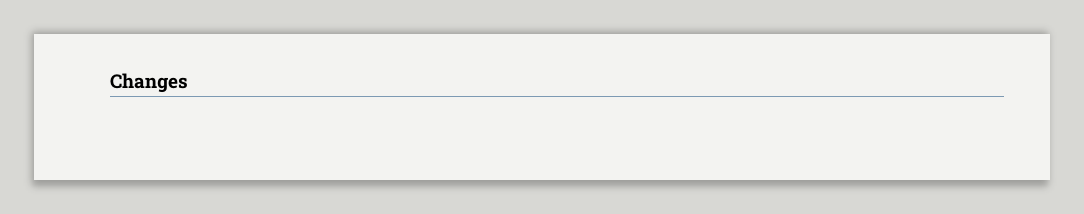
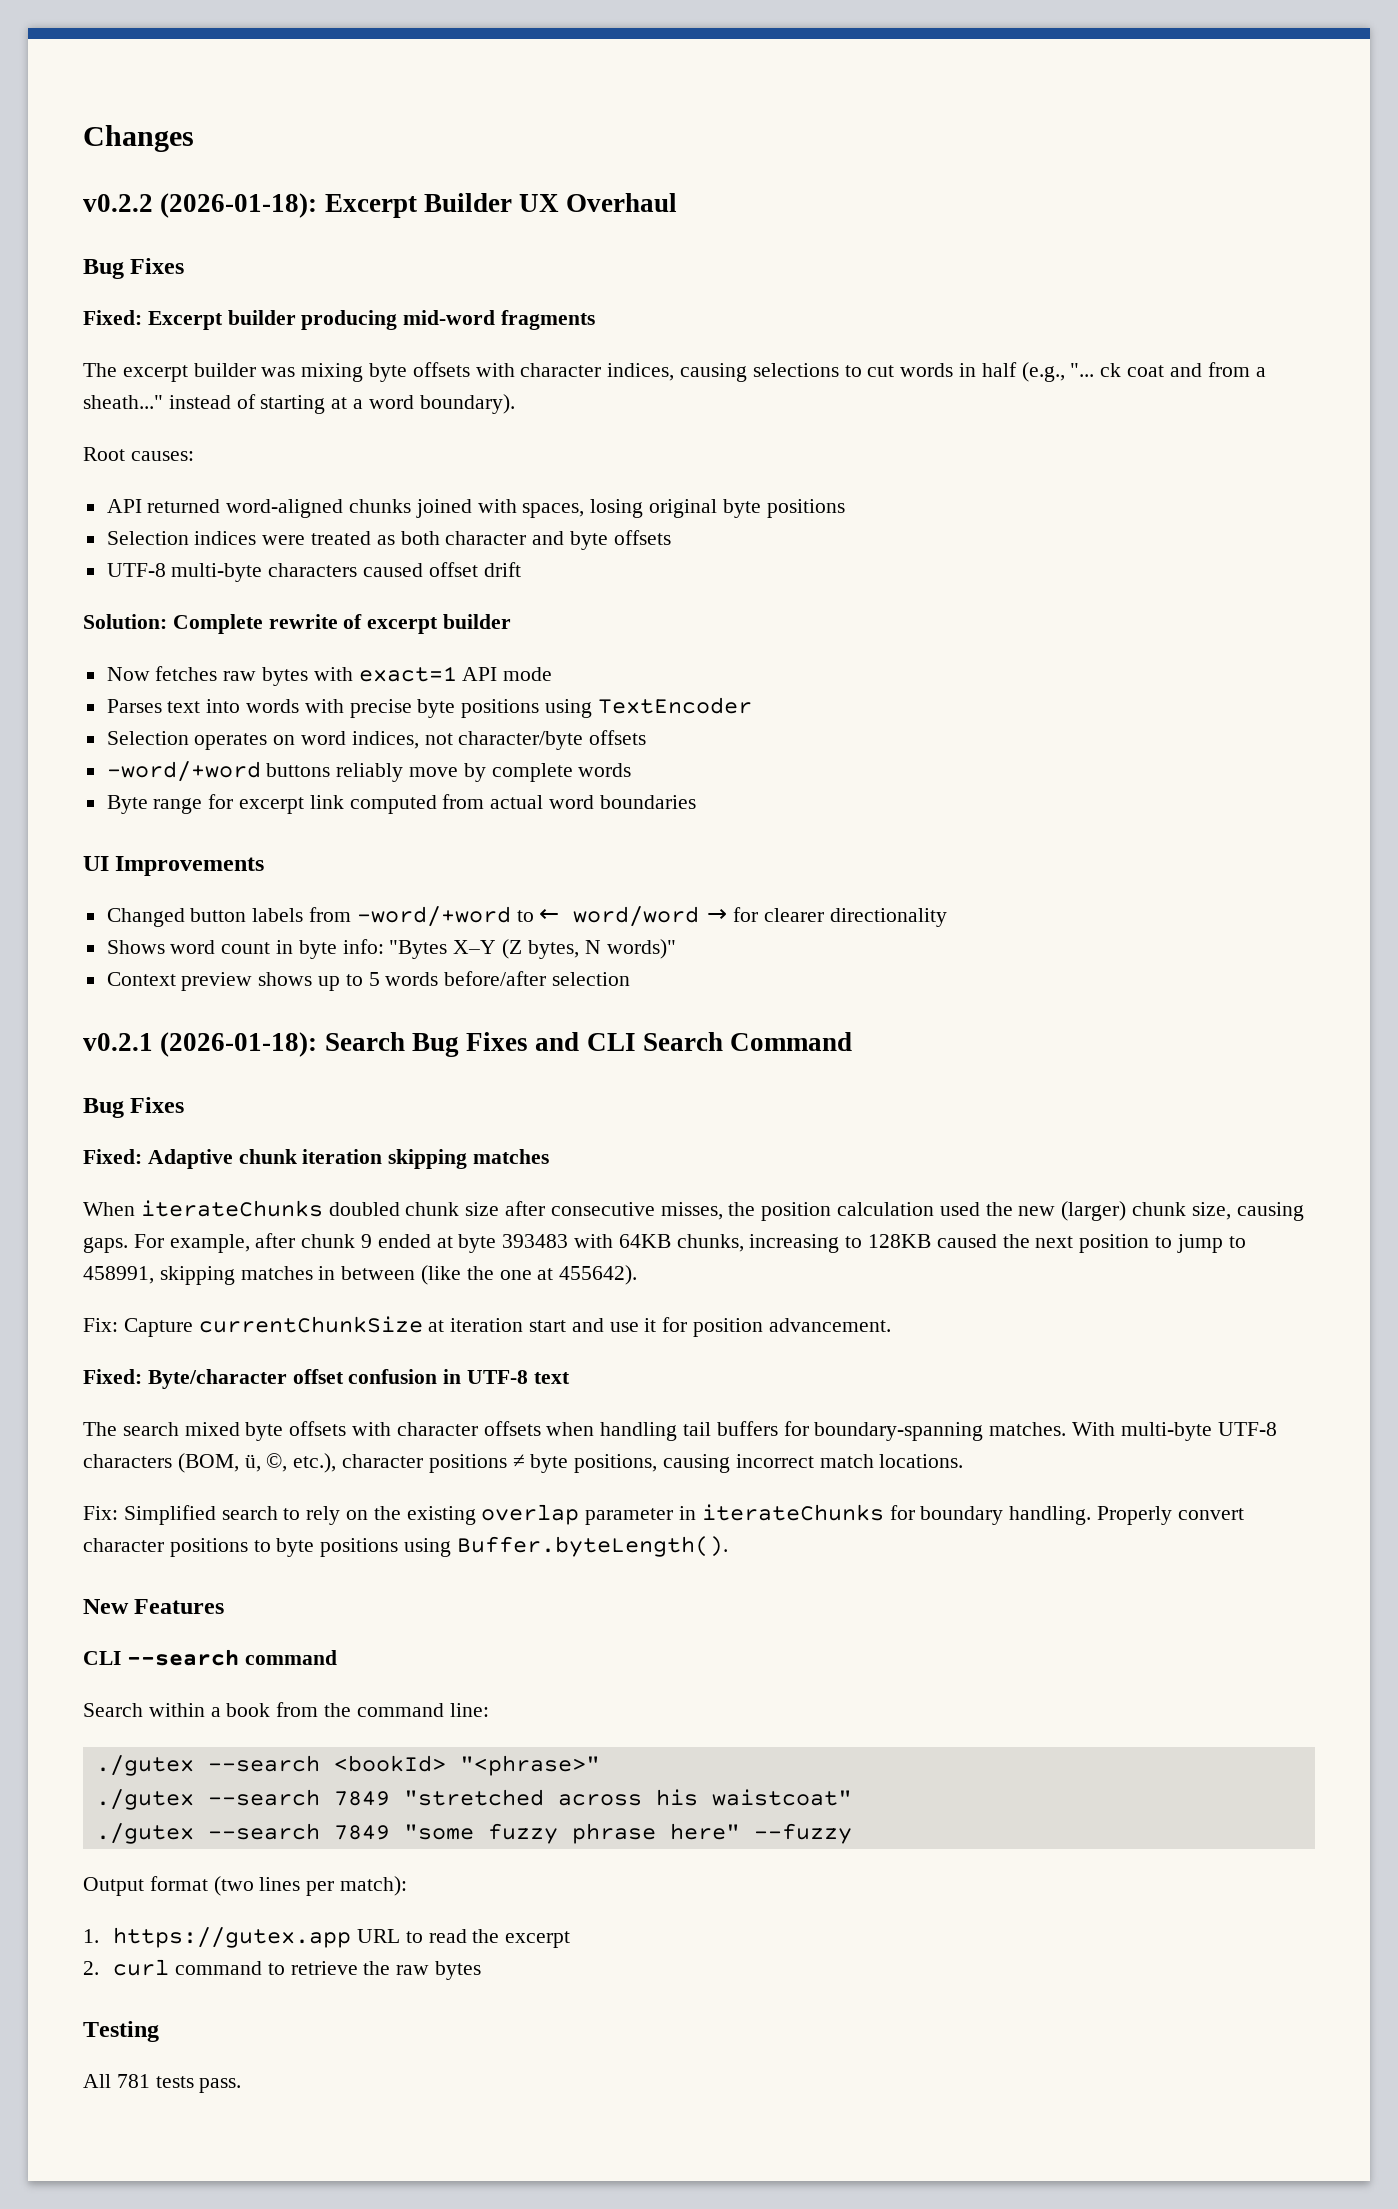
(188, 83) none -> [83,193,678,218] [83,258,185,279] [83,310,596,330] [83,362,1266,382] [83,394,515,414] [83,447,194,461] [106,499,845,518] [106,530,671,550] [106,562,521,582] [83,614,512,634] [106,666,553,686] [106,697,752,718] [106,730,647,750] [106,761,632,782] [106,794,696,814] [83,856,265,876] [106,906,947,927] [106,939,676,959] [106,971,631,991] [83,1032,853,1057] [83,1097,185,1118] [83,1149,550,1169] [83,1200,1304,1221] [83,1233,1246,1253] [83,1265,638,1285] [83,1316,891,1337] [83,1369,570,1389] [83,1421,1277,1441] [83,1453,964,1473] [83,1504,1244,1525] [83,1536,728,1557] [83,1599,225,1614] [83,1649,337,1666] [83,1702,489,1717] [95,1755,600,1776] [95,1789,852,1810] [95,1823,852,1844] [83,1876,408,1896] [83,1927,571,1948] [83,1959,481,1980] [83,2021,159,2042] [83,2074,242,2093] // v0.2.2 (2026-01-18): Excerpt Builder UX Overhaul // Bug Fixes // Fixed: Excerpt builder producing mid-word fragments // The excerpt builder was mixing byte offsets with character indices, causing selections to cut words in half (e.g., "... ck coat and from a sheath..." instead of starting at a word boundary). // Root causes: // API returned word-aligned chunks joined with spaces, losing original byte positions // Selection indices were treated as both character and byte offsets // UTF-8 multi-byte characters caused offset drift // Solution: Complete rewrite of excerpt builder // Now fetches raw bytes with exact=1 API mode // Parses text into words with precise byte positions using TextEncoder // Selection operates on word indices, not character/byte offsets // -word/+word buttons reliably move by complete words // Byte range for excerpt link computed from actual word boundaries // UI Improvements // Changed button labels from −word/+word to ← word/word → for clearer directionality // Shows word count in byte info: "Bytes X–Y (Z bytes, N words)" // Context preview shows up to 5 words before/after selection // v0.2.1 (2026-01-18): Search Bug Fixes and CLI Search Command // Bug Fixes // Fixed: Adaptive chunk iteration skipping matches // When iterateChunks doubled chunk size after consecutive misses, the position calculation used the new (larger) chunk size, causing gaps. For example, after chunk 9 ended at byte 393483 with 64KB chunks, increasing to 128KB caused the next position to jump to 458991, skipping matches in between (like the one at 455642). // Fix: Capture currentChunkSize at iteration start and use it for position advancement. // Fixed: Byte/character offset confusion in UTF-8 text // The search mixed byte offsets with character offsets when handling tail buffers for boundary-spanning matches. With multi-byte UTF-8 characters (BOM, ü, ©, etc.), character positions ≠ byte positions, causing incorrect match locations. // Fix: Simplified search to rely on the existing overlap parameter in iterateChunks for boundary handling. Properly convert character positions to byte positions using Buffer.byteLength(). // New Features // CLI --search command // Search within a book from the command line: // ./gutex --search <bookId> "<phrase>" // ./gutex --search 7849 "stretched across his waistcoat" // ./gutex --search 7849 "some fuzzy phrase here" --fuzzy // Output format (two lines per match): // 1. https://gutex.app URL to read the excerpt // 2. curl command to retrieve the raw bytes // Testing // All 781 tests pass.

